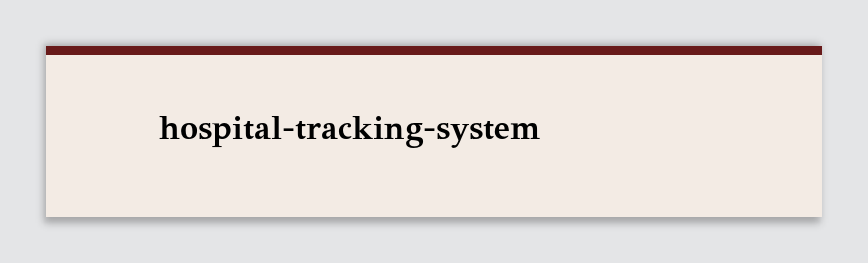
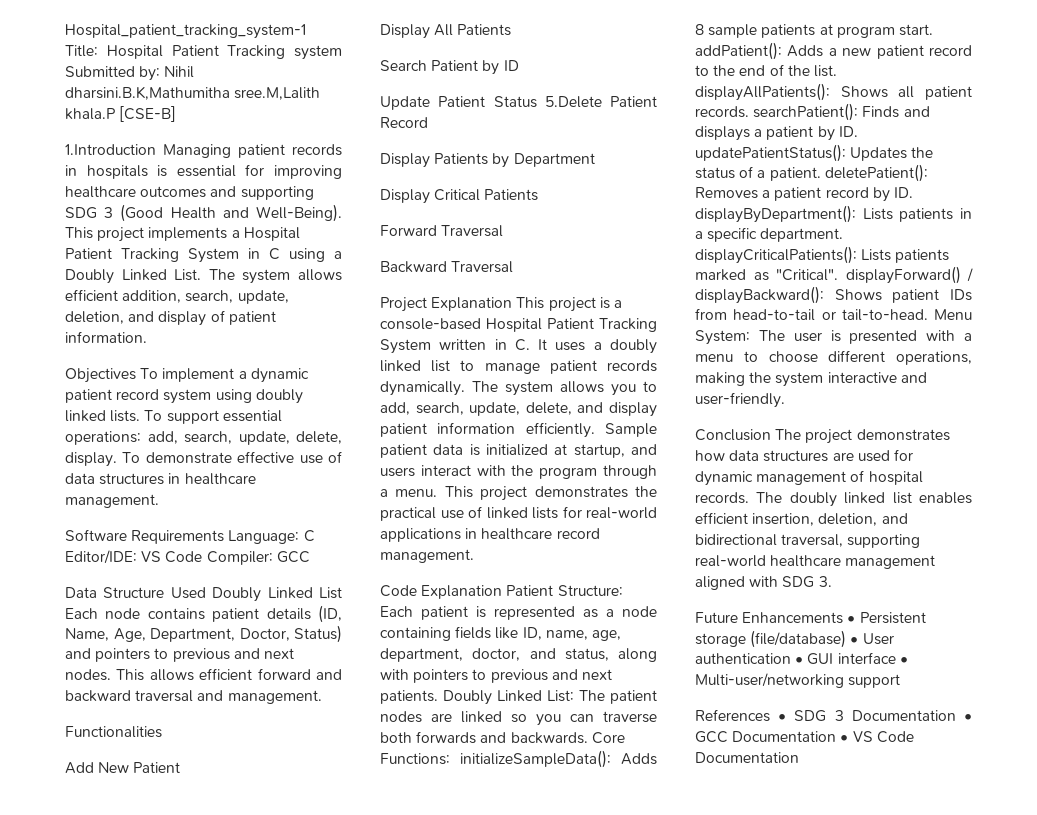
[159,116,541,148] hospital-tracking-system -> [65,24,306,39] [65,45,342,60] [65,66,195,81] [65,86,321,100] [65,106,177,122] [65,144,342,158] [65,164,342,179] [65,186,314,200] [65,204,342,222] [65,227,300,242] [65,248,342,263] [65,269,342,284] [65,289,289,304] [65,310,276,326] [65,331,147,343] [65,368,309,383] [65,389,303,404] [65,410,282,424] [65,431,342,445] [65,451,342,467] [65,473,256,485] [65,494,159,508] [65,529,315,544] [65,550,310,565] [65,587,342,602] [65,605,342,623] [65,625,342,643] [65,648,294,662] [65,668,342,681] [65,690,322,704] [65,726,162,738] [65,762,181,774] [380,24,512,39] [380,60,519,75] [380,96,657,110] [380,117,428,128] [380,153,595,168] [380,189,539,204] [380,225,504,237] [380,261,514,273] [380,297,622,312] [380,318,657,332] [380,339,657,354] [380,360,657,374] [380,381,657,396] [380,402,657,417] [380,422,657,438] [380,444,657,458] [380,465,657,479] [380,486,657,501] [380,506,657,521] [380,528,600,542] [380,549,474,563] [380,585,623,599] [380,606,657,620] [380,626,621,641] [380,648,657,662] [380,669,612,683] [380,690,657,705] [380,711,657,726] [380,731,625,744] [380,750,657,768] [695,24,933,38] [695,42,972,60] [695,64,837,77] [695,83,972,101] [695,103,930,121] [695,126,858,141] [695,144,934,162] [695,164,928,182] [695,187,913,202] [695,205,972,223] [695,227,844,242] [695,246,950,264] [695,266,973,284] [695,286,972,304] [695,308,972,321] [695,330,972,345] [695,350,972,365] [695,372,927,387] [695,392,785,408] [695,429,950,444] [695,449,913,462] [695,470,923,486] [695,492,972,507] [695,512,908,526] [695,534,921,548] [695,555,936,569] [695,576,832,590] [695,612,926,624] [695,630,894,648] [695,652,908,665] [695,673,901,688] [695,709,972,722] [695,731,914,743] [695,752,799,763] Hospital_patient_tracking_system-1 Title: Hospital Patient Tracking system Submitted by: Nihil dharsini.B.K,Mathumitha sree.M,Lalith khala.P [CSE-B] // 1.Introduction Managing patient records in hospitals is essential for improving healthcare outcomes and supporting SDG 3 (Good Health and Well-Being). This project implements a Hospital Patient Tracking System in C using a Doubly Linked List. The system allows efficient addition, search, update, deletion, and display of patient information. // Objectives To implement a dynamic patient record system using doubly linked lists. To support essential operations: add, search, update, delete, display. To demonstrate effective use of data structures in healthcare management. // Software Requirements Language: C Editor/IDE: VS Code Compiler: GCC // Data Structure Used Doubly Linked List Each node contains patient details (ID, Name, Age, Department, Doctor, Status) and pointers to previous and next nodes. This allows efficient forward and backward traversal and management. // Functionalities // Add New Patient // Display All Patients // Search Patient by ID // Update Patient Status 5.Delete Patient Record // Display Patients by Department // Display Critical Patients // Forward Traversal // Backward Traversal // Project Explanation This project is a console-based Hospital Patient Tracking System written in C. It uses a doubly linked list to manage patient records dynamically. The system allows you to add, search, update, delete, and display patient information efficiently. Sample patient data is initialized at startup, and users interact with the program through a menu. This project demonstrates the practical use of linked lists for real-world applications in healthcare record management. // Code Explanation Patient Structure: Each patient is represented as a node containing fields like ID, name, age, department, doctor, and status, along with pointers to previous and next patients. Doubly Linked List: The patient nodes are linked so you can traverse both forwards and backwards. Core Functions: initializeSampleData(): Adds 8 sample patients at program start. addPatient(): Adds a new patient record to the end of the list. displayAllPatients(): Shows all patient records. searchPatient(): Finds and displays a patient by ID. updatePatientStatus(): Updates the status of a patient. deletePatient(): Removes a patient record by ID. displayByDepartment(): Lists patients in a specific department. displayCriticalPatients(): Lists patients marked as "Critical". displayForward() / displayBackward(): Shows patient IDs from head-to-tail or tail-to-head. Menu System: The user is presented with a menu to choose different operations, making the system interactive and user-friendly. // Conclusion The project demonstrates how data structures are used for dynamic management of hospital records. The doubly linked list enables efficient insertion, deletion, and bidirectional traversal, supporting real-world healthcare management aligned with SDG 3. // Future Enhancements • Persistent storage (file/database) • User authentication • GUI interface • Multi-user/networking support // References • SDG 3 Documentation • GCC Documentation • VS Code Documentation

